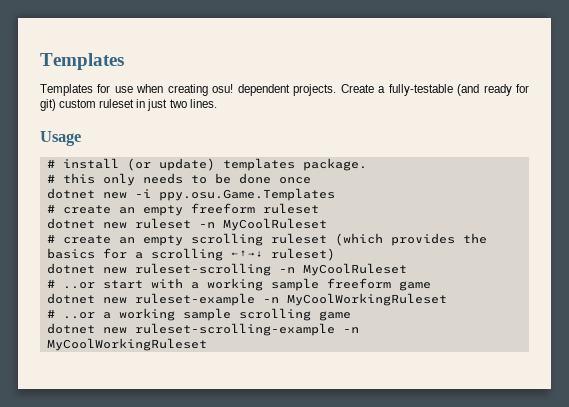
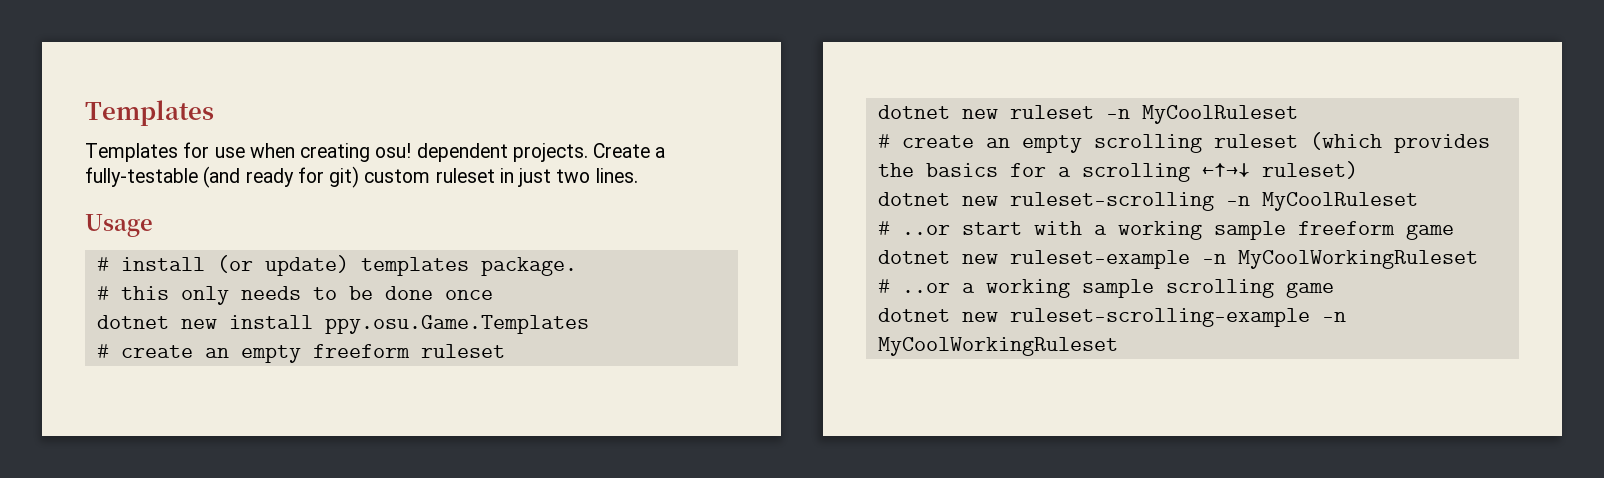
[134,189,151,198] -i -> [228,315,313,329] install

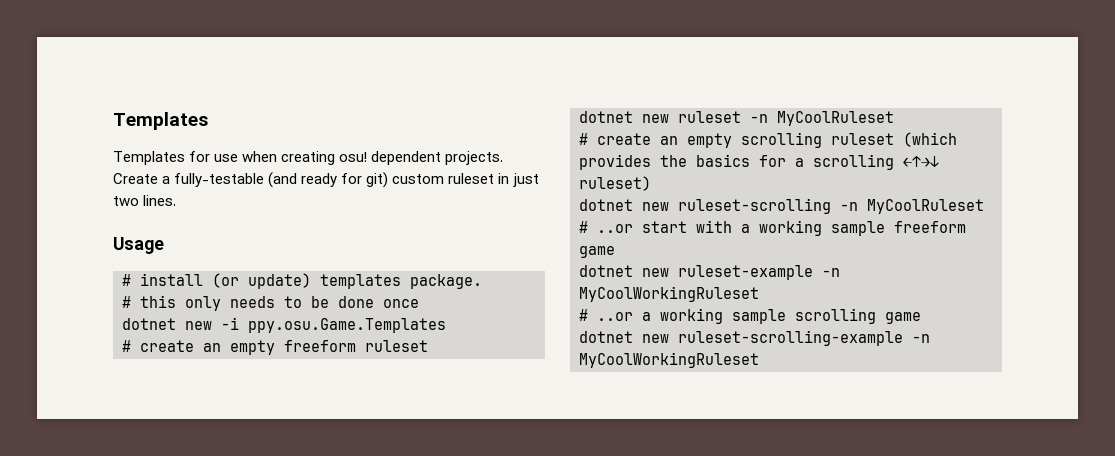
[228,315,313,329] install -> [221,317,239,330] -i

